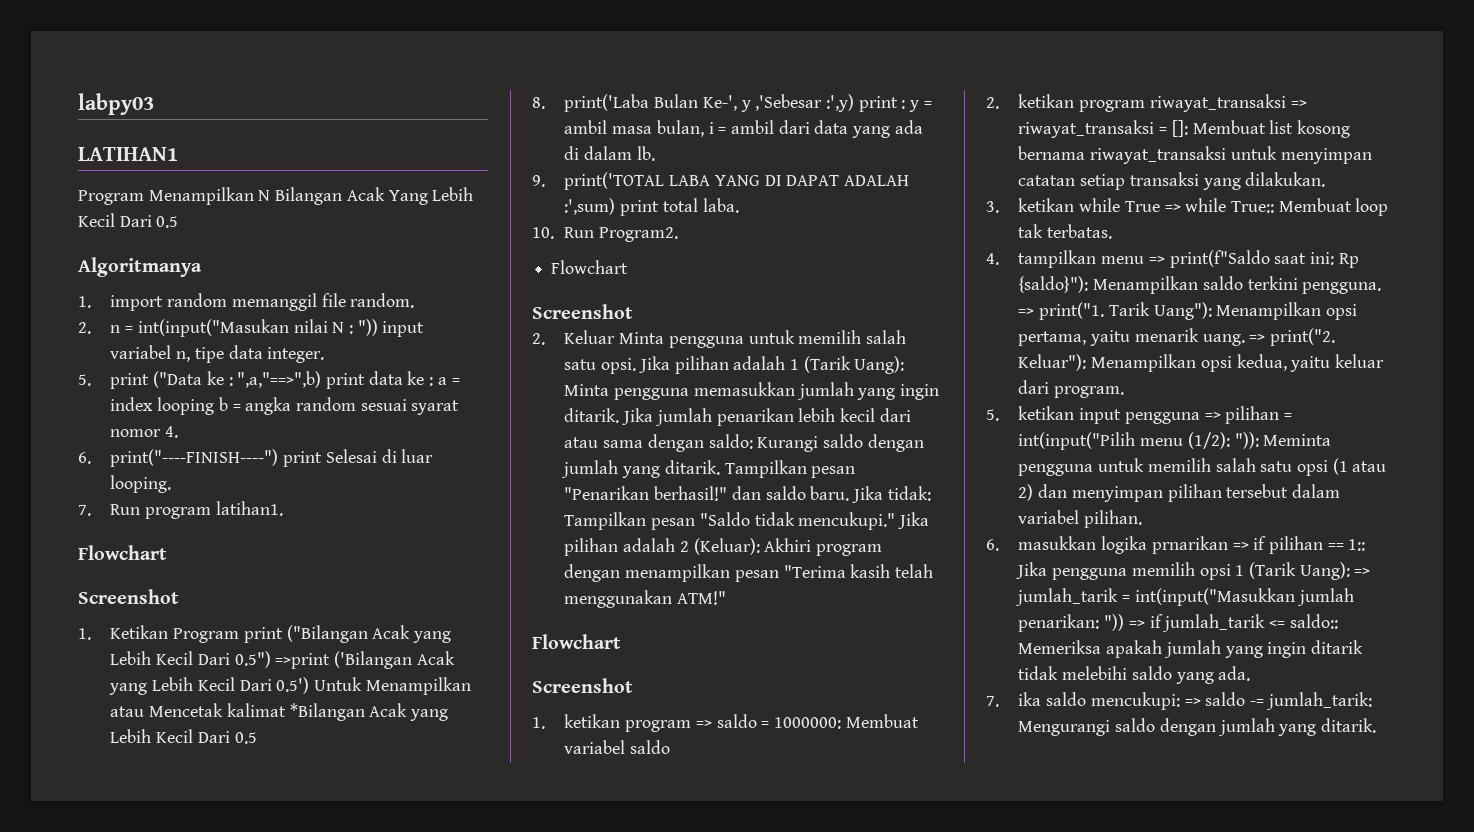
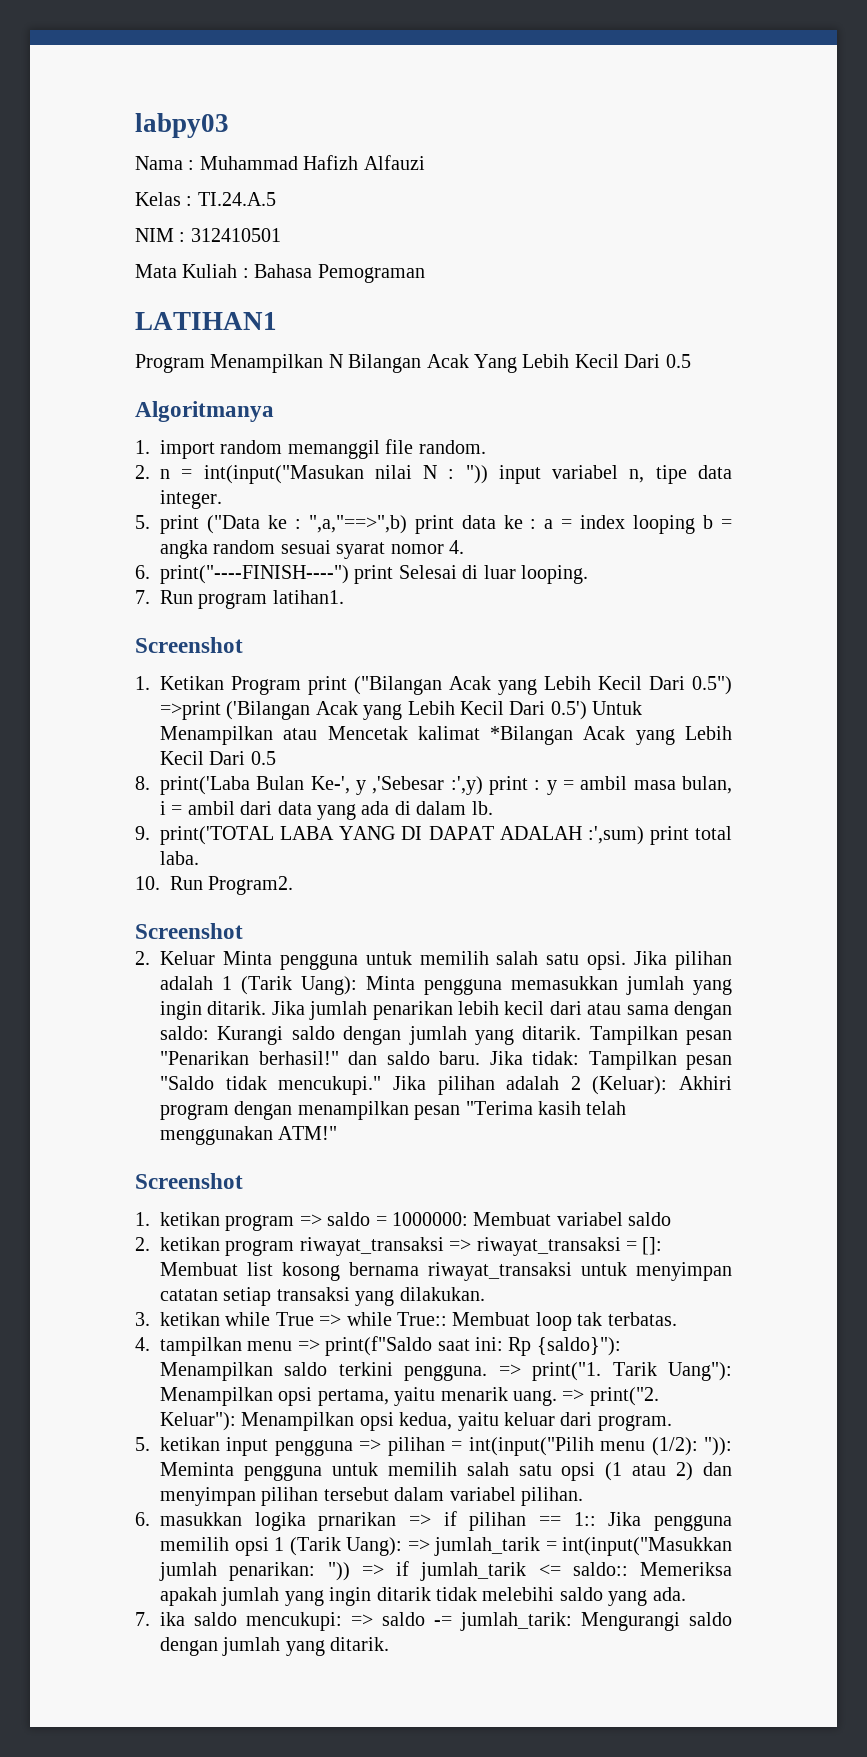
(154, 104) none -> [135,155,425,170] [135,192,276,206] [135,228,281,242] [135,264,425,283] // Nama : Muhammad Hafizh Alfauzi // Kelas : TI.24.A.5 // NIM : 312410501 // Mata Kuliah : Bahasa Pemograman
[78,545,167,560] // Flowchart -> (344, 597) none
[551,260,629,274] // Flowchart -> (294, 885) none
[532,634,621,649] // Flowchart -> (338, 1133) none

